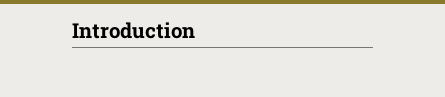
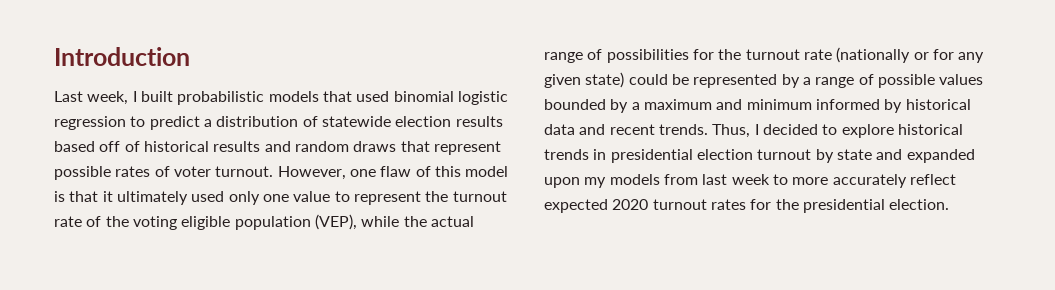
(195, 30) none -> [54,91,508,105] [54,116,503,130] [54,141,501,155] [54,166,509,180] [54,191,507,205] [54,214,474,230] [544,47,985,63] [544,72,984,88] [544,99,971,113] [544,124,963,138] [544,149,975,163] [544,174,956,188] [544,199,950,213] // Last week, I built probabilistic models that used binomial logistic regression to predict a distribution of statewide election results based off of historical results and random draws that represent possible rates of voter turnout. However, one flaw of this model is that it ultimately used only one value to represent the turnout rate of the voting eligible population (VEP), while the actual range of possibilities for the turnout rate (nationally or for any given state) could be represented by a range of possible values bounded by a maximum and minimum informed by historical data and recent trends. Thus, I decided to explore historical trends in presidential election turnout by state and expanded upon my models from last week to more accurately reflect expected 2020 turnout rates for the presidential election.

